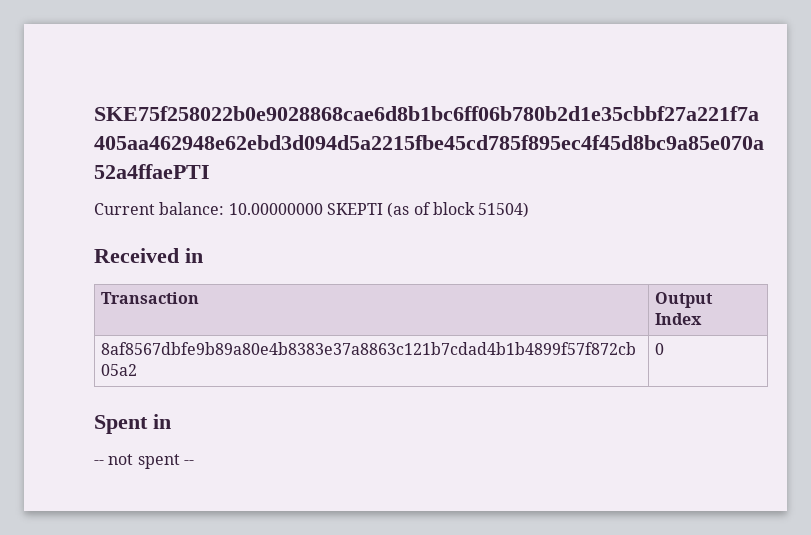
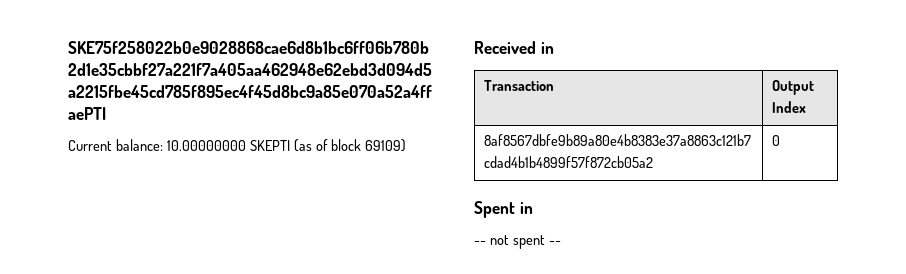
[478,202,530,218] 51504) -> [365,139,407,152] 69109)

